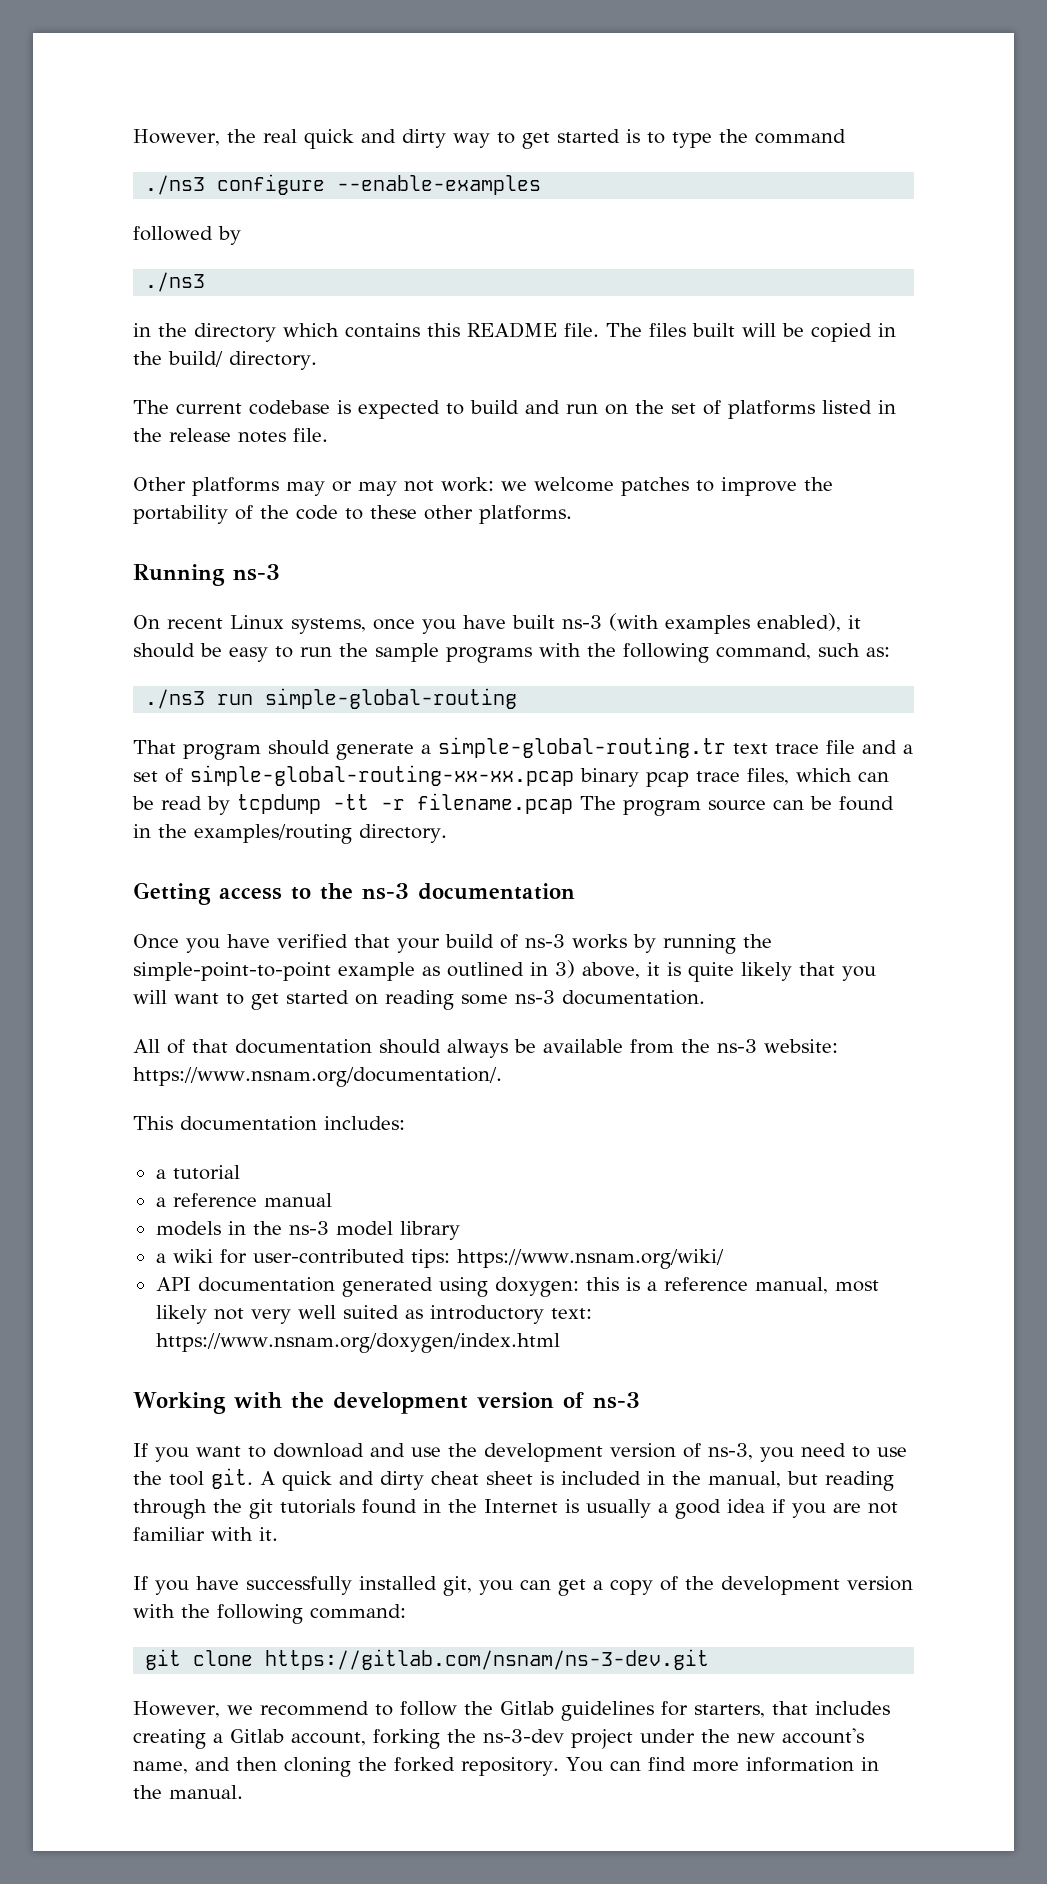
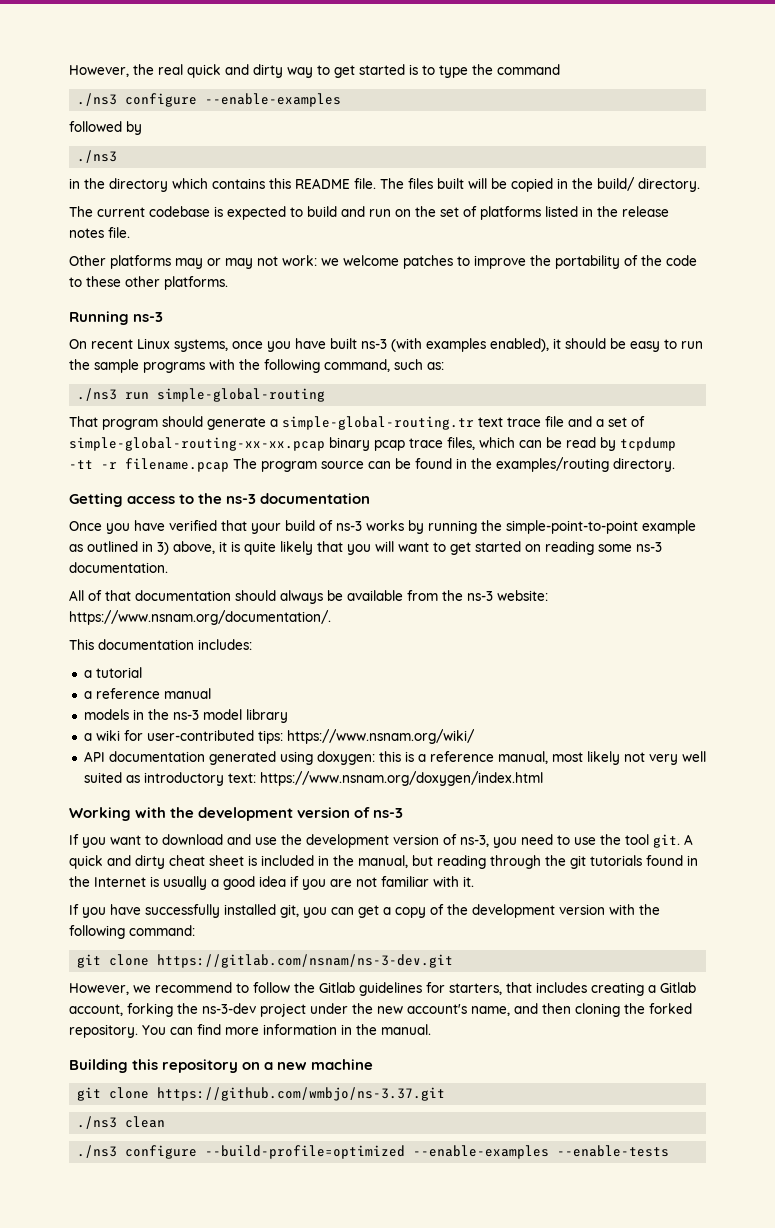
(243, 1792) none -> [69,1059,374,1073] [77,1087,446,1101] [77,1116,166,1129] [77,1145,670,1159] // Building this repository on a new machine // git clone https://github.com/wmbjo/ns-3.37.git // ./ns3 clean // ./ns3 configure --build-profile=optimized --enable-examples --enable-tests

